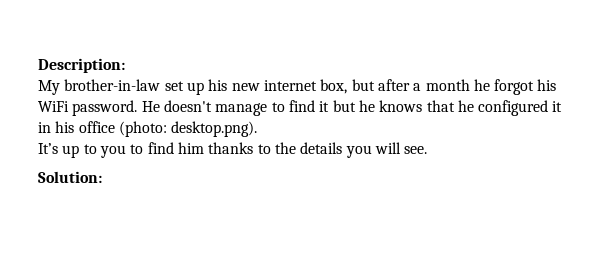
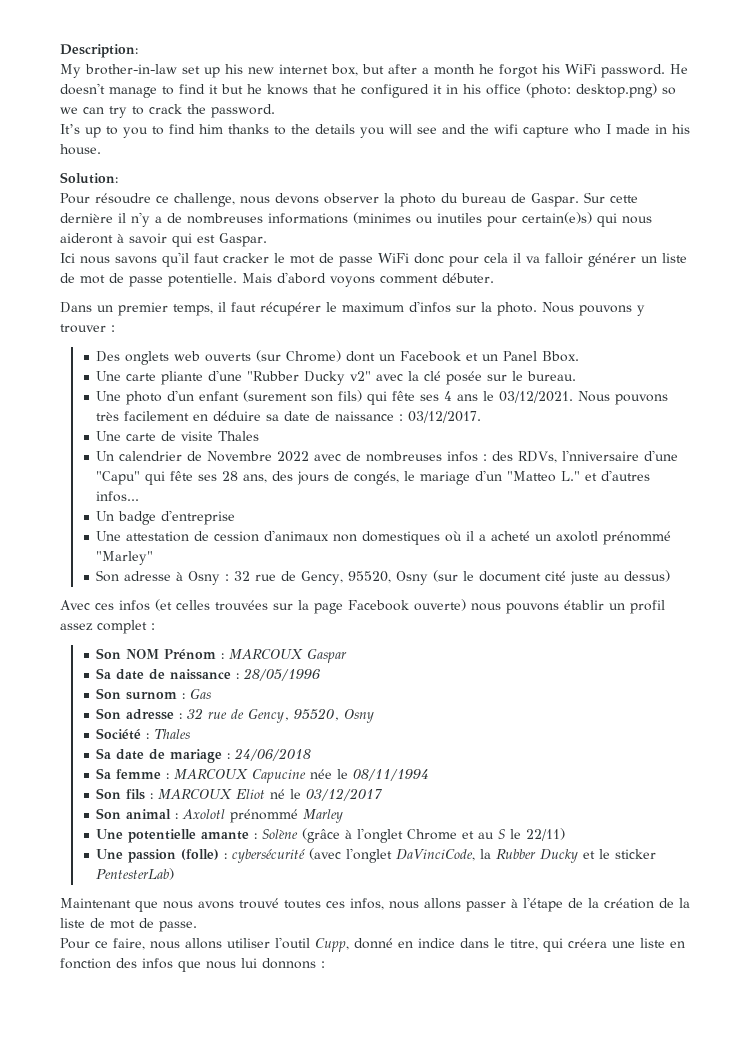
[171,121,258,137] desktop.png). -> [576,83,676,98] [60,104,275,118] desktop.png) so we can try to crack the password.
[404,146,428,154] [38,171,102,183] see. // Solution: -> [417,124,690,138] [60,144,101,155] [60,172,118,184] [60,192,638,207] [60,212,652,227] [60,233,267,247] [60,252,687,267] [60,272,494,287] [60,301,645,316] [60,324,115,333] [96,350,580,365] [96,370,577,385] [96,390,669,405] [96,411,482,423] [96,431,260,441] [96,450,679,463] [96,470,651,485] [96,491,140,502] [96,510,236,525] [96,530,672,545] [96,551,154,565] [96,570,671,585] [60,599,665,614] [60,620,155,634] [96,648,348,663] [96,668,321,681] [96,688,212,700] [96,708,375,723] [96,728,191,740] [96,748,312,763] [96,768,430,783] [96,788,383,801] [96,808,344,823] [96,828,566,843] [96,848,657,863] [96,868,175,880] [60,897,690,912] [60,918,197,932] [60,937,685,952] [60,958,325,972] see and the wifi capture who I made in his house. // Solution: // Pour résoudre ce challenge, nous devons observer la photo du bureau de Gaspar. Sur cette dernière il n'y a de nombreuses informations (minimes ou inutiles pour certain(e)s) qui nous aideront à savoir qui est Gaspar. // Ici nous savons qu'il faut cracker le mot de passe WiFi donc pour cela il va falloir générer un liste de mot de passe potentielle. Mais d'abord voyons comment débuter. // Dans un premier temps, il faut récupérer le maximum d'infos sur la photo. Nous pouvons y trouver : // Des onglets web ouverts (sur Chrome) dont un Facebook et un Panel Bbox. // Une carte pliante d'une "Rubber Ducky v2" avec la clé posée sur le bureau. // Une photo d'un enfant (surement son fils) qui fête ses 4 ans le 03/12/2021. Nous pouvons très facilement en déduire sa date de naissance : 03/12/2017. // Une carte de visite Thales // Un calendrier de Novembre 2022 avec de nombreuses infos : des RDVs, l'nniversaire d'une "Capu" qui fête ses 28 ans, des jours de congés, le mariage d'un "Matteo L." et d'autres infos... // Un badge d'entreprise // Une attestation de cession d'animaux non domestiques où il a acheté un axolotl prénommé "Marley" // Son adresse à Osny : 32 rue de Gency, 95520, Osny (sur le document cité juste au dessus) // Avec ces infos (et celles trouvées sur la page Facebook ouverte) nous pouvons établir un profil assez complet : // Son NOM Prénom : MARCOUX Gaspar // Sa date de naissance : 28/05/1996 // Son surnom : Gas // Son adresse : 32 rue de Gency, 95520, Osny // Société : Thales // Sa date de mariage : 24/06/2018 // Sa femme : MARCOUX Capucine née le 08/11/1994 // Son fils : MARCOUX Eliot né le 03/12/2017 // Son animal : Axolotl prénommé Marley // Une potentielle amante : Solène (grâce à l'onglet Chrome et au S le 22/11) // Une passion (folle) : cybersécurité (avec l'onglet DaVinciCode, la Rubber Ducky et le sticker PentesterLab) // Maintenant que nous avons trouvé toutes ces infos, nous allons passer à l'étape de la création de la liste de mot de passe. // Pour ce faire, nous allons utiliser l'outil Cupp, donné en indice dans le titre, qui créera une liste en fonction des infos que nous lui donnons :

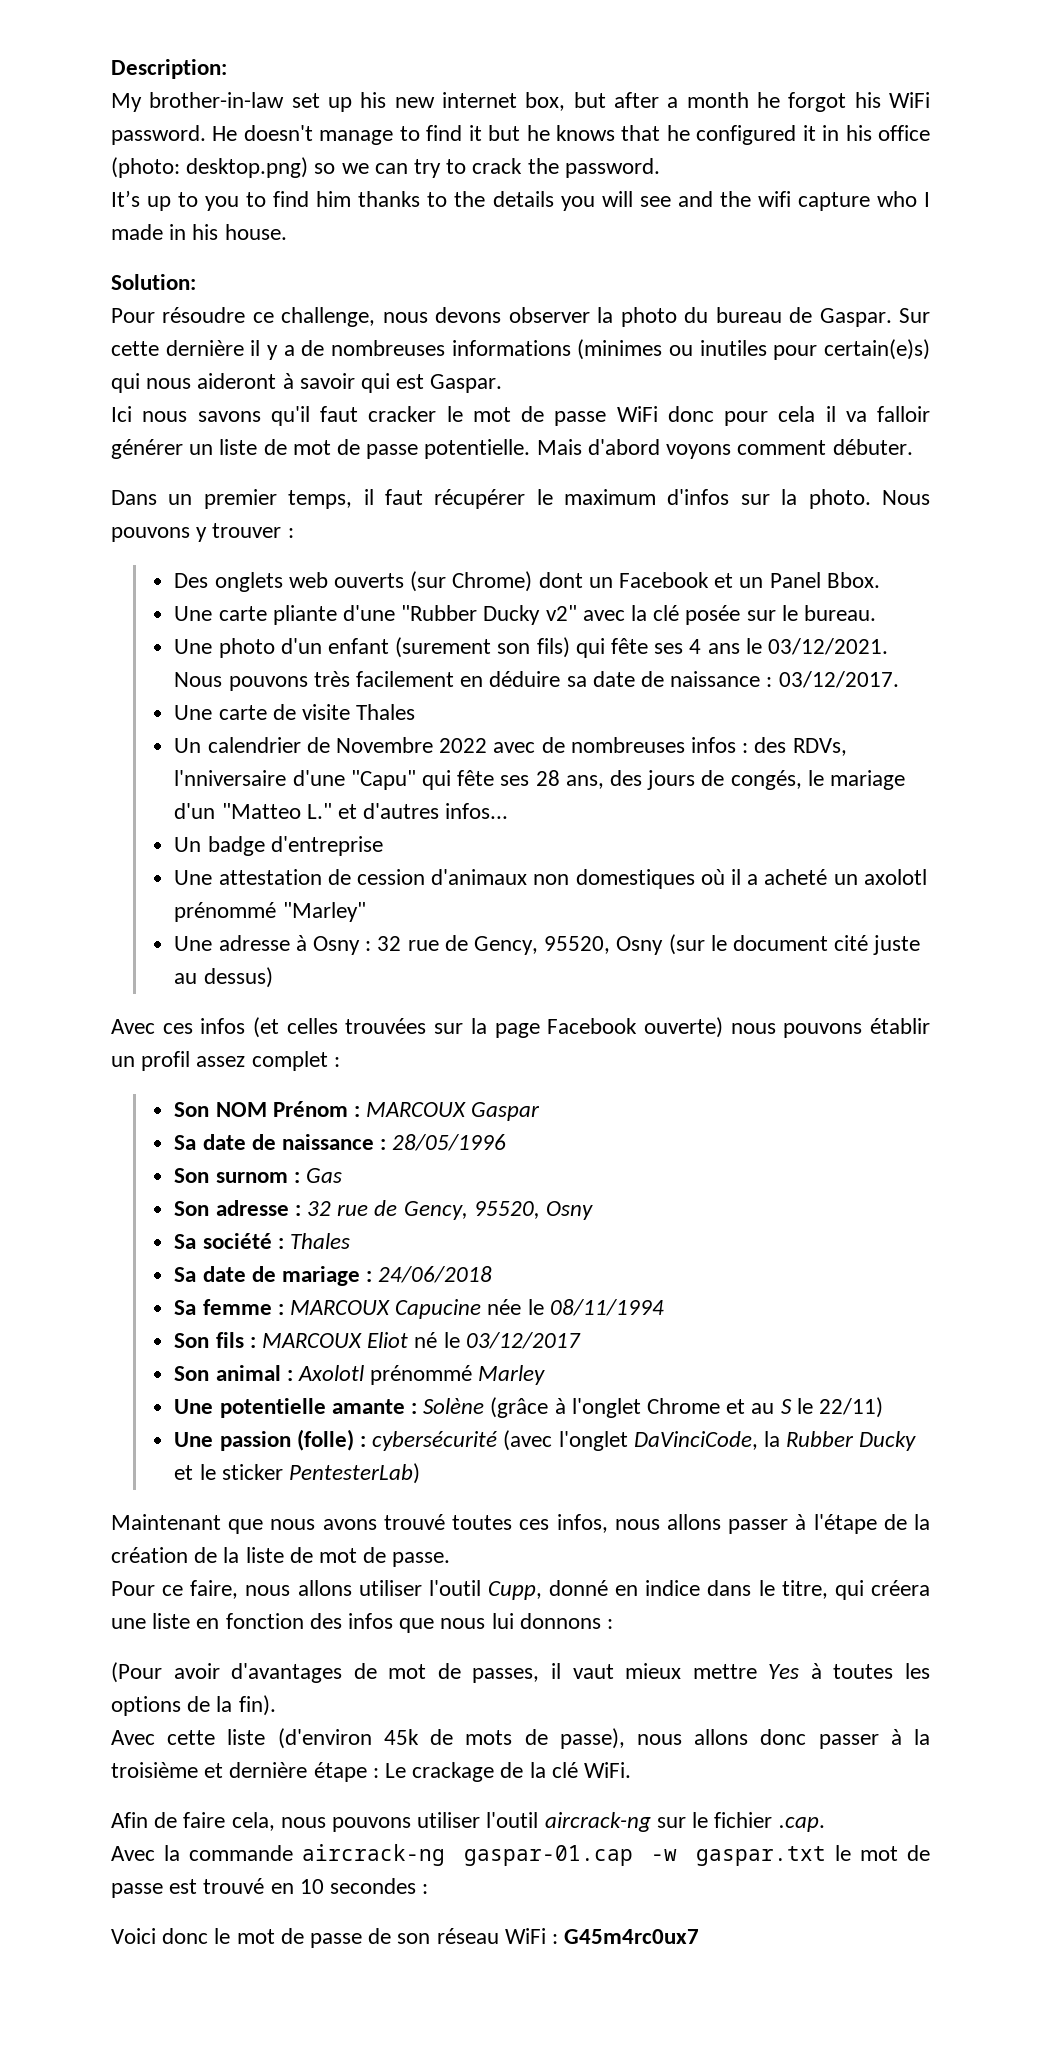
[131,212,150,227] n'y -> [267,345,278,360] y
[96,570,120,582] Son -> [174,936,213,951] Une
[96,728,142,740] Société -> [174,1233,272,1249] Sa société
(325, 964) none -> [111,1662,930,1683] [111,1695,276,1716] [111,1728,930,1749] [111,1762,632,1782] [111,1812,825,1832] [111,1844,931,1866] [111,1878,429,1898] [111,1928,700,1948] // (Pour avoir d'avantages de mot de passes, il vaut mieux mettre Yes à toutes les options de la fin). // Avec cette liste (d'environ 45k de mots de passe), nous allons donc passer à la troisième et dernière étape : Le crackage de la clé WiFi. // Afin de faire cela, nous pouvons utiliser l'outil aircrack-ng sur le fichier .cap. // Avec la commande aircrack-ng gaspar-01.cap -w gaspar.txt le mot de passe est trouvé en 10 secondes : // Voici donc le mot de passe de son réseau WiFi : G45m4rc0ux7

